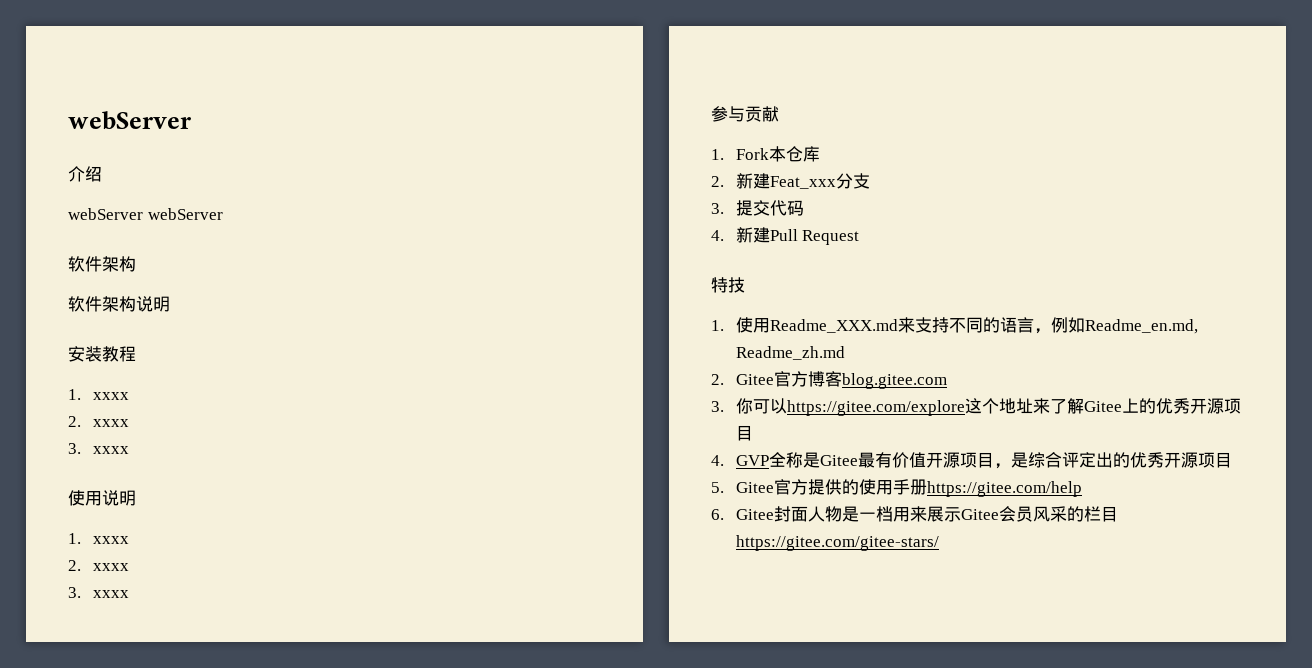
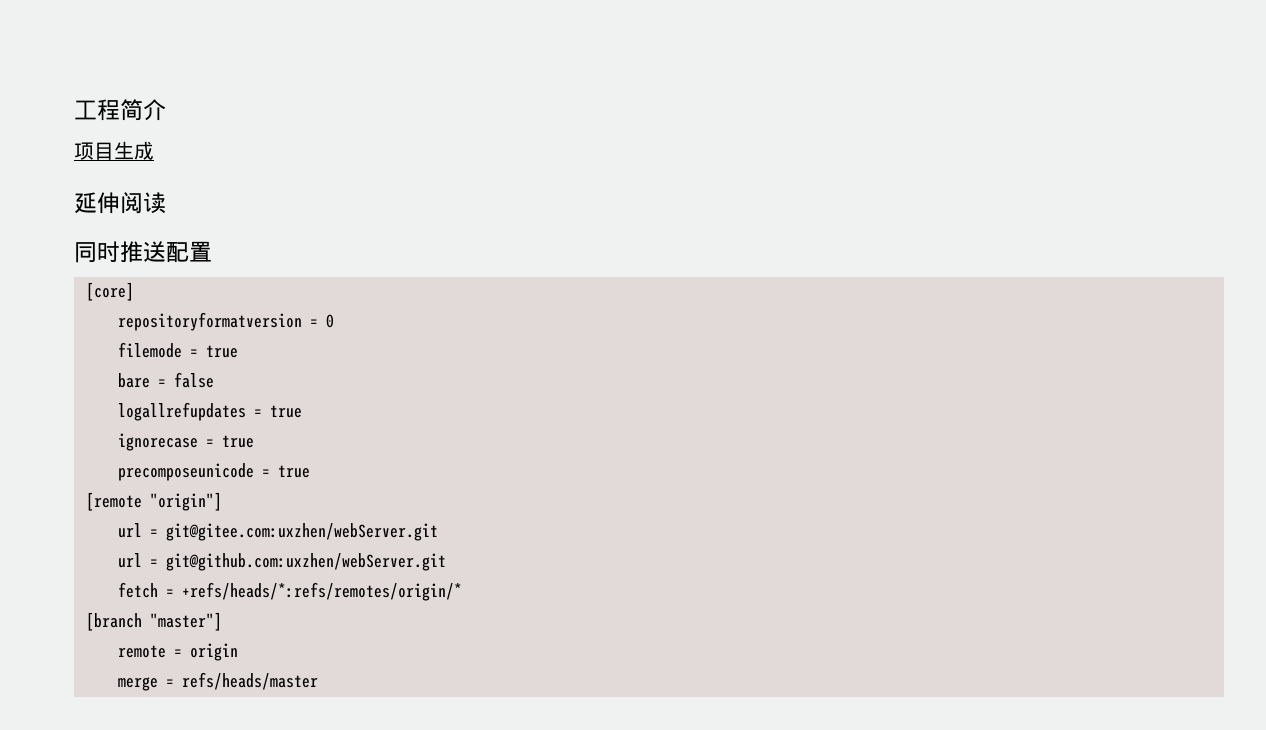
[68,111,192,130] [68,166,102,182] [68,208,223,220] [68,256,136,272] [68,296,170,312] [68,346,136,362] [68,389,129,400] [68,416,129,427] [68,443,129,454] [68,490,136,506] [68,533,129,544] [68,560,129,571] [68,587,129,598] [711,106,779,122] [711,146,820,162] [711,173,870,189] [711,200,804,216] [711,227,860,245] [711,277,745,293] [711,317,1198,334] [735,346,845,360] [711,371,947,389] [711,398,1241,416] [735,425,753,441] [711,452,1232,469] [711,479,1082,497] [711,506,1118,522] [735,535,939,551] webServer // 介绍 // webServer webServer // 软件架构 // 软件架构说明 // 安装教程 // 1. xxxx // 2. xxxx // 3. xxxx // 使用说明 // 1. xxxx // 2. xxxx // 3. xxxx // 参与贡献 // 1. Fork本仓库 // 2.新建Feat_xxx分支 // 3.提交代码 // 4.新建Pull Request // 特技 // 1.使用Readme_XXX.md来支持不同的语言，例如Readme_en.md, Readme_zh.md // 2. Gitee官方博客blog.gitee.com // 3.你可以https://gitee.com/explore这个地址来了解Gitee上的优秀开源项目 // 4. GVP全称是Gitee最有价值开源项目，是综合评定出的优秀开源项目 // 5. Gitee官方提供的使用手册https://gitee.com/help // 6. Gitee封面人物是一档用来展示Gitee会员风采的栏目https://gitee.com/gitee-stars/ -> [74,99,166,121] [74,141,154,160] [74,192,166,214] [74,241,212,263] [86,282,134,301] [118,312,334,331] [118,342,238,358] [118,372,214,388] [118,402,302,421] [118,433,254,451] [118,463,310,481] [86,492,222,511] [118,523,438,541] [118,553,446,571] [118,582,462,601] [86,612,222,631] [118,643,238,661] [118,672,318,691] 工程简介 // 项目生成 // 延伸阅读 // 同时推送配置 // [core] // repositoryformatversion = 0 // filemode = true // bare = false // logallrefupdates = true // ignorecase = true // precomposeunicode = true // [remote "origin"] // url = git@gitee.com:uxzhen/webServer.git // url = git@github.com:uxzhen/webServer.git // fetch = +refs/heads/*:refs/remotes/origin/* // [branch "master"] // remote = origin // merge = refs/heads/master

